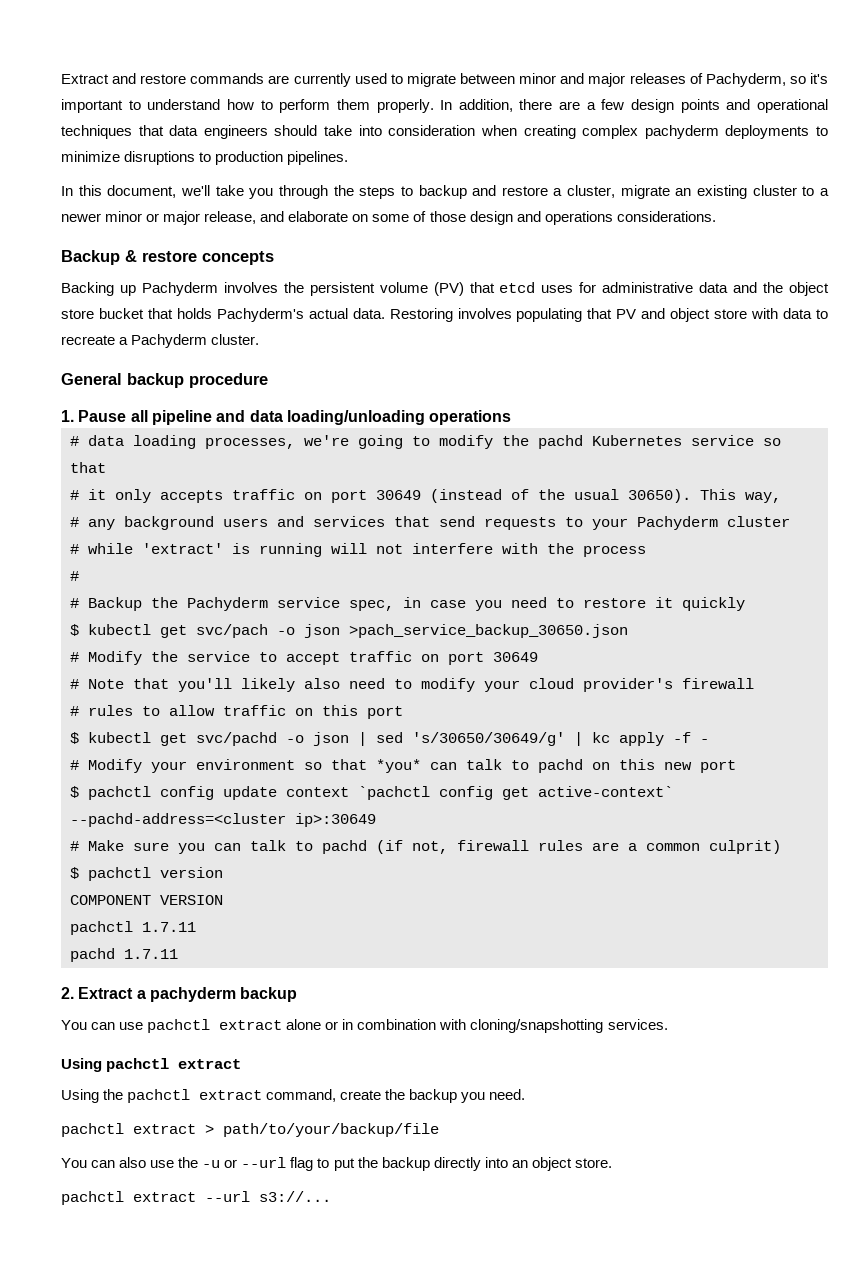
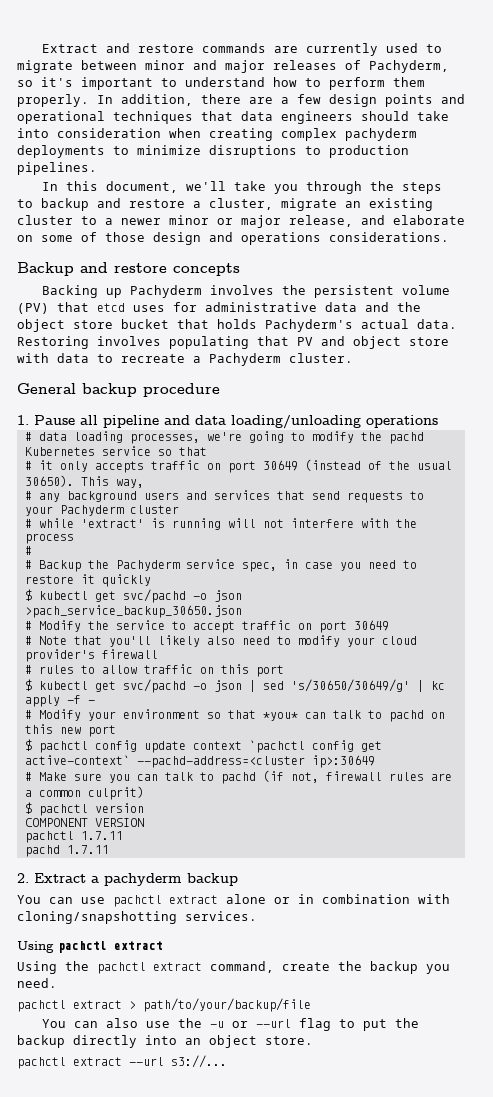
[125,250,137,262] & -> [80,262,108,273] and
[196,624,268,638] svc/pach -> [122,589,186,603] svc/pachd

